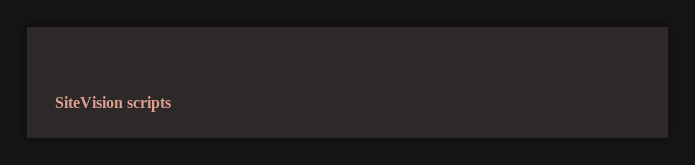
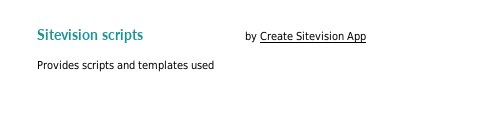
[55,96,172,112] SiteVision scripts -> [37,29,143,43] [37,60,214,72] [245,31,366,43] Sitevision scripts // Provides scripts and templates used by Create Sitevision App

